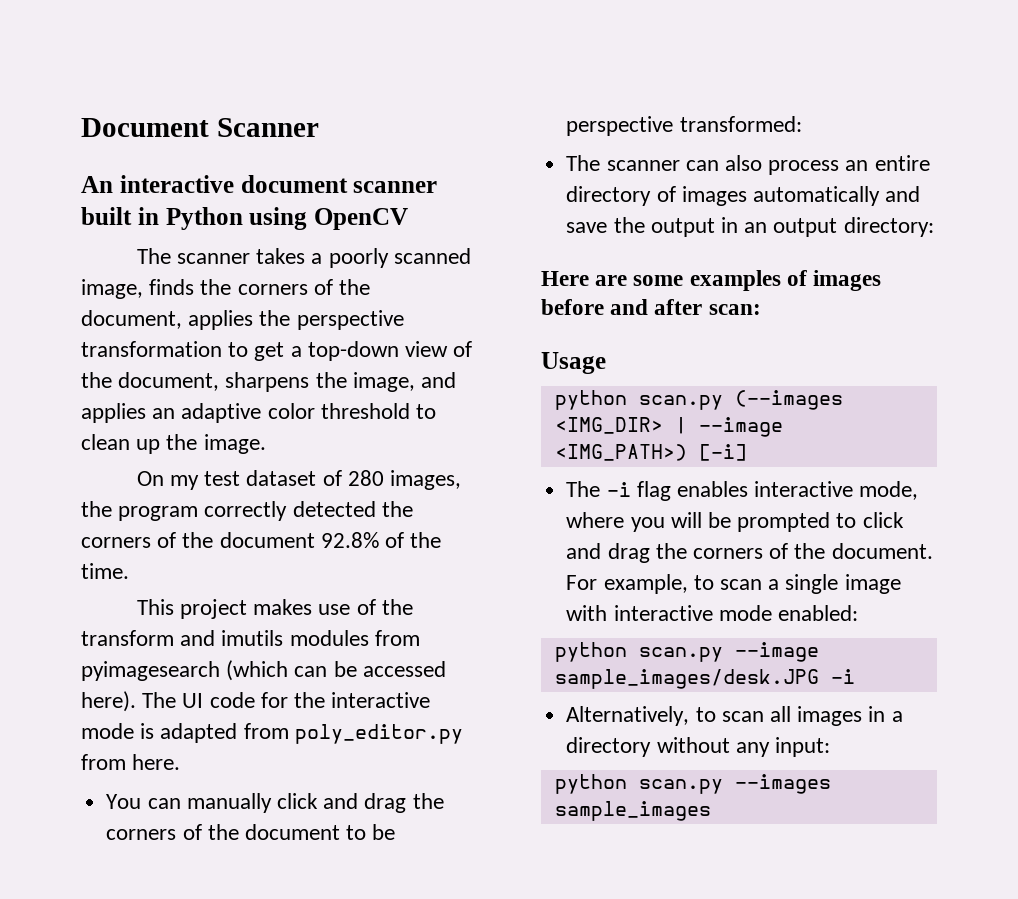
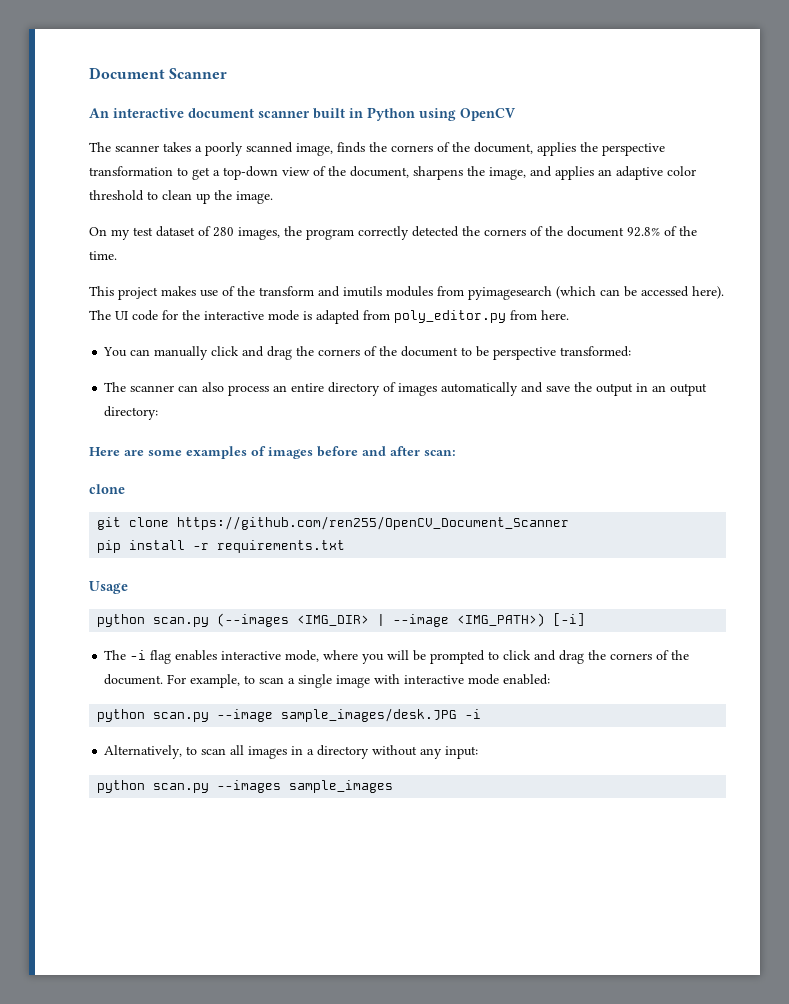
(761, 309) none -> [89,484,125,494] [97,516,570,530] [97,540,346,553] // clone // git clone https://github.com/ren255/OpenCV_Document_Scanner // pip install -r requirements.txt

